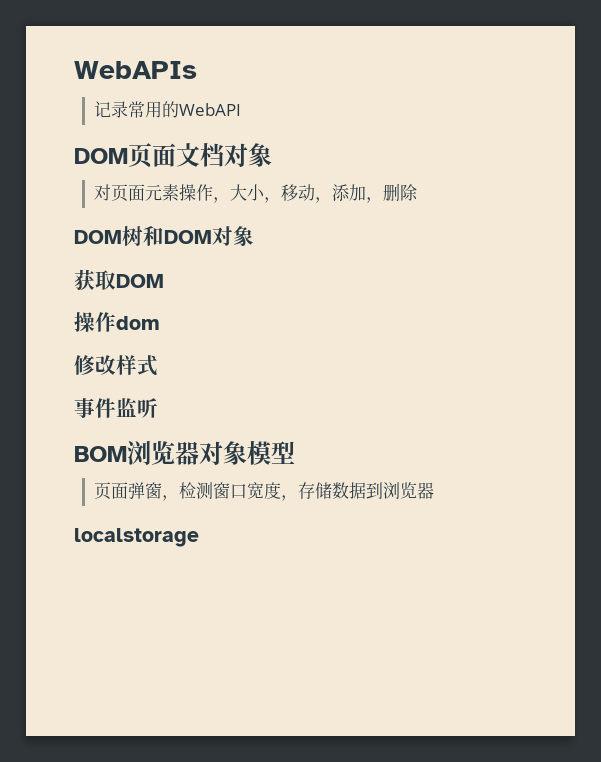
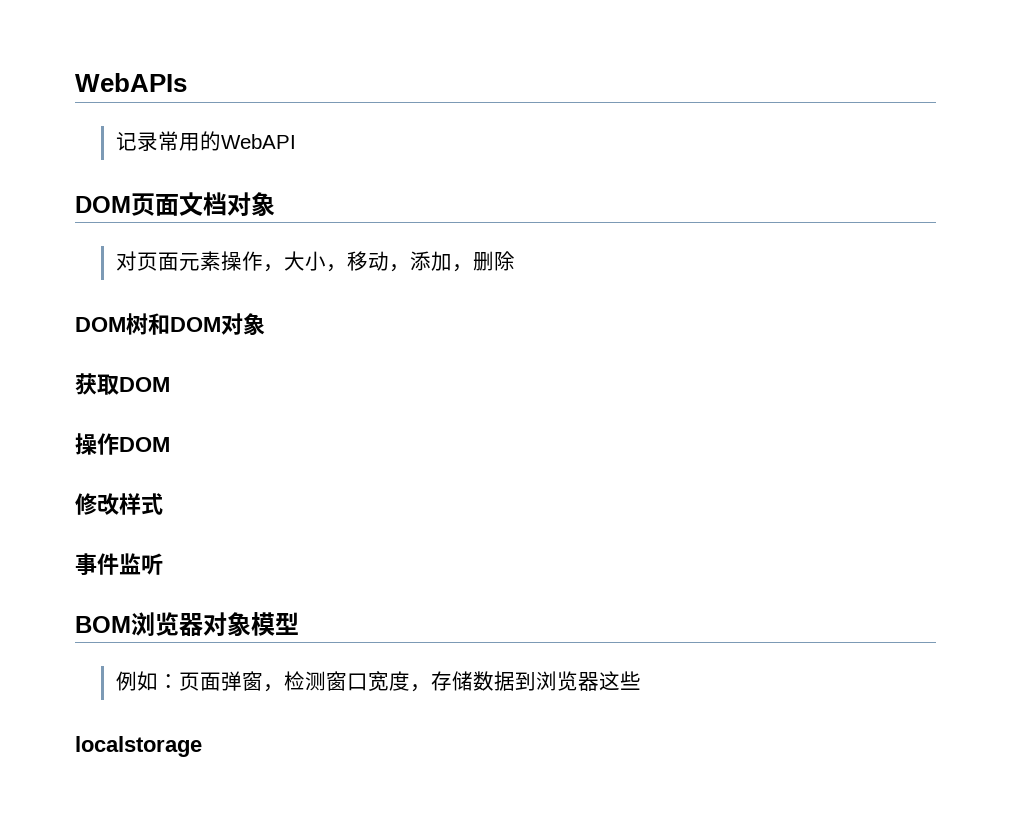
[116,316,160,330] dom -> [119,437,170,452] DOM
(295, 452) none -> [115,671,179,691] 例如：
(435, 490) none -> [598,671,641,691] 这些

